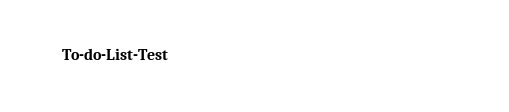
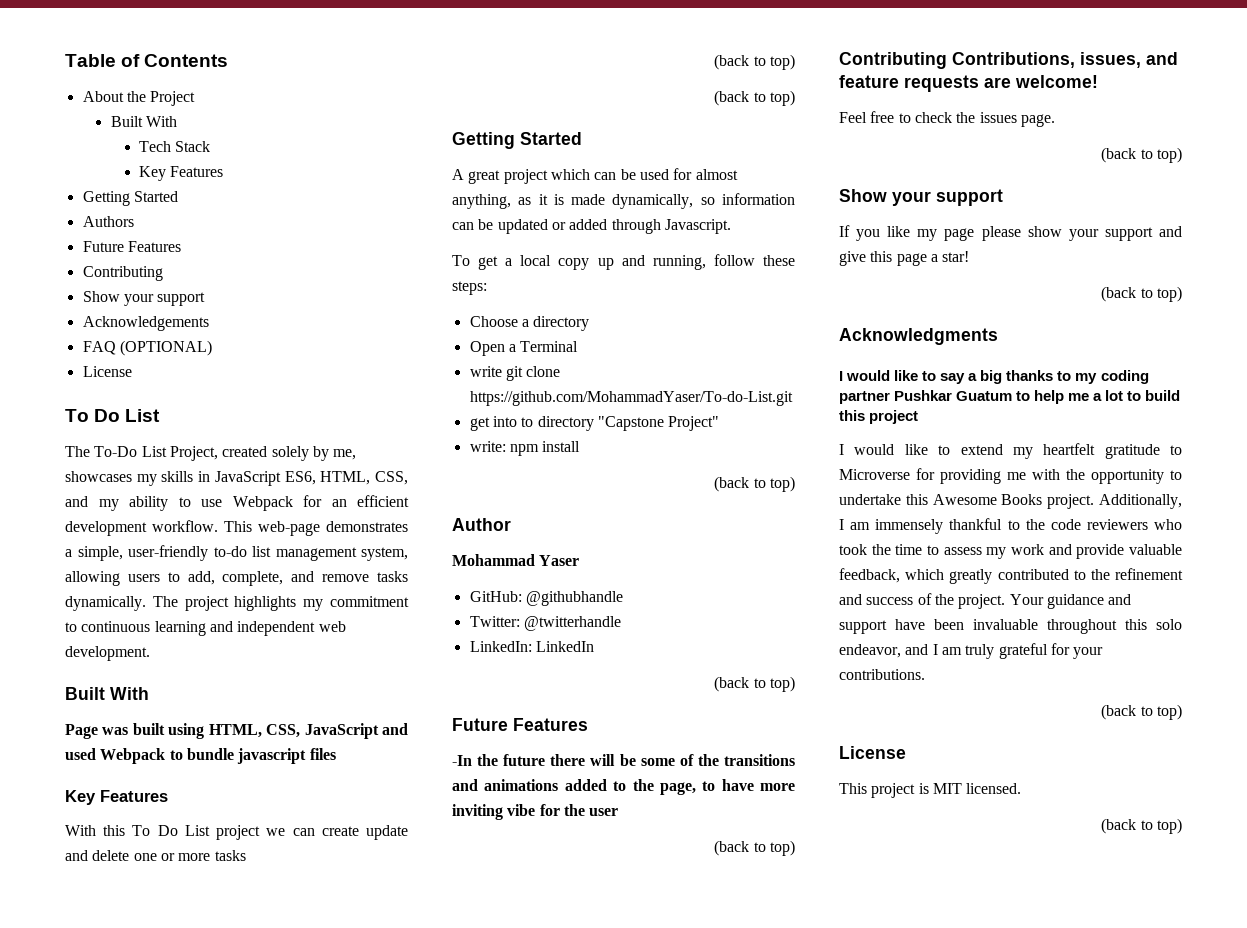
[62,48,168,60] To-do-List-Test -> [65,54,229,67] [82,91,196,106] [110,116,178,127] [139,141,211,152] [139,166,224,181] [82,191,178,206] [82,216,134,227] [82,241,181,252] [82,266,163,281] [82,291,206,306] [82,316,209,331] [82,340,212,356] [82,366,132,377] [65,409,161,422] [65,446,357,461] [65,471,409,486] [65,495,409,511] [65,520,408,536] [65,545,408,561] [65,571,408,586] [65,596,410,611] [65,621,346,636] [65,646,150,661] [65,687,149,700] [65,723,408,739] [65,748,336,764] [65,790,168,805] [65,825,409,840] [65,850,246,861] [714,54,795,70] [714,90,795,106] [452,132,582,149] [452,168,738,184] [452,193,795,209] [452,219,731,234] [452,254,795,270] [452,281,487,295] [469,316,590,331] [469,341,579,356] [469,366,561,381] [469,391,793,406] [469,416,720,431] [469,441,581,456] [714,476,795,492] [452,518,511,531] [452,554,580,566] [469,591,623,606] [469,616,621,631] [469,641,594,652] [714,676,795,692] [452,718,588,731] [452,754,795,766] [452,779,795,795] [452,804,619,820] [714,840,795,856] [839,52,1178,69] [839,75,1098,92] [839,111,1055,127] [1101,147,1182,163] [839,189,1003,206] [839,225,1182,241] [839,251,970,266] [1101,286,1182,302] [839,328,998,345] [839,370,1149,384] [839,390,1181,404] [839,410,919,424] [839,443,1182,459] [839,468,1182,484] [839,494,1182,509] [839,518,1182,534] [839,544,1182,559] [839,568,1183,584] [839,593,1132,609] [839,619,1182,634] [839,643,1104,659] [839,669,925,680] [1101,704,1182,720] [839,746,906,759] [839,783,1022,798] [1101,818,1182,834] Table of Contents // About the Project // Built With // Tech Stack // Key Features // Getting Started // Authors // Future Features // Contributing // Show your support // Acknowledgements // FAQ (OPTIONAL) // License // To Do List // The To-Do List Project, created solely by me, showcases my skills in JavaScript ES6, HTML, CSS, and my ability to use Webpack for an efficient development workflow. This web-page demonstrates a simple, user-friendly to-do list management system, allowing users to add, complete, and remove tasks dynamically. The project highlights my commitment to continuous learning and independent web development. // Built With // Page was built using HTML, CSS, JavaScript and used Webpack to bundle javascript files // Key Features // With this To Do List project we can create update and delete one or more tasks // (back to top) // (back to top) // Getting Started // A great project which can be used for almost anything, as it is made dynamically, so information can be updated or added through Javascript. // To get a local copy up and running, follow these steps: // Choose a directory // Open a Terminal // write git clone https://github.com/MohammadYaser/To-do-List.git // get into to directory "Capstone Project" // write: npm install // (back to top) // Author // Mohammad Yaser // GitHub: @githubhandle // Twitter: @twitterhandle // LinkedIn: LinkedIn // (back to top) // Future Features // -In the future there will be some of the transitions and animations added to the page, to have more inviting vibe for the user // (back to top) // Contributing Contributions, issues, and feature requests are welcome! // Feel free to check the issues page. // (back to top) // Show your support // If you like my page please show your support and give this page a star! // (back to top) // Acknowledgments // I would like to say a big thanks to my coding partner Pushkar Guatum to help me a lot to build this project // I would like to extend my heartfelt gratitude to Microverse for providing me with the opportunity to undertake this Awesome Books project. Additionally, I am immensely thankful to the code reviewers who took the time to assess my work and provide valuable feedback, which greatly contributed to the refinement and success of the project. Your guidance and support have been invaluable throughout this solo endeavor, and I am truly grateful for your contributions. // (back to top) // License // This project is MIT licensed. // (back to top)

